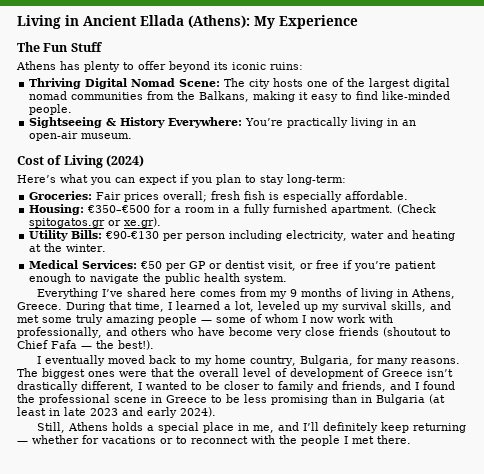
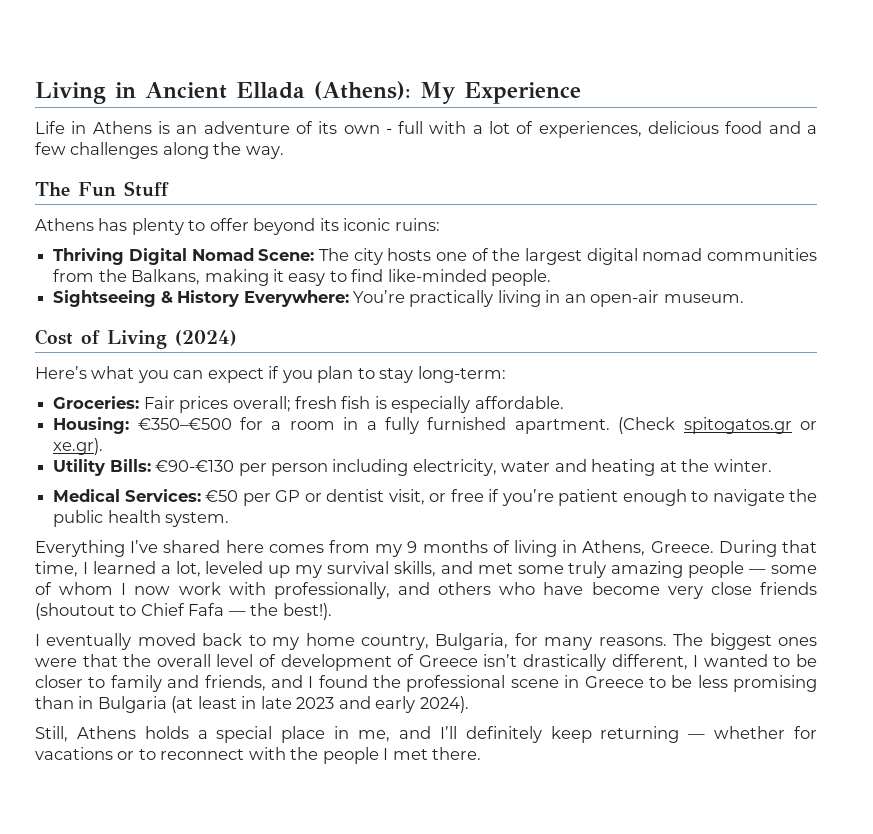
(358, 22) none -> [35,121,817,138] [35,142,284,159] // Life in Athens is an adventure of its own - full with a lot of experiences, delicious food and a few challenges along the way.

